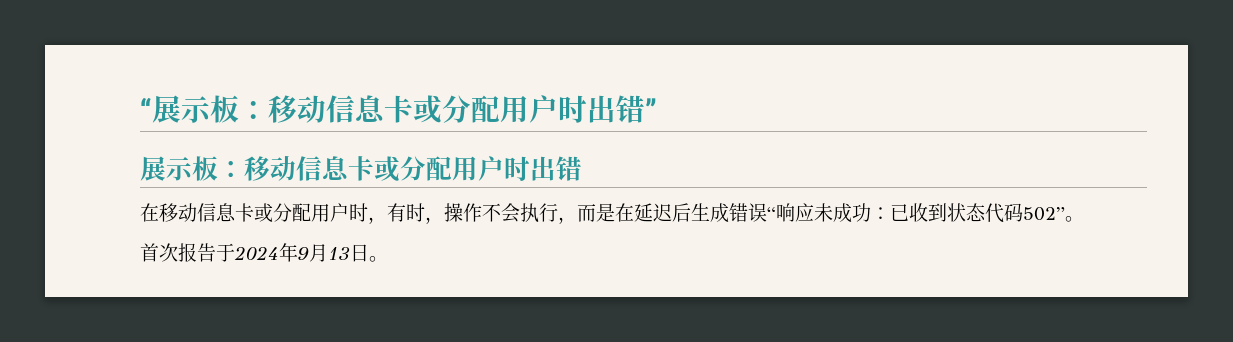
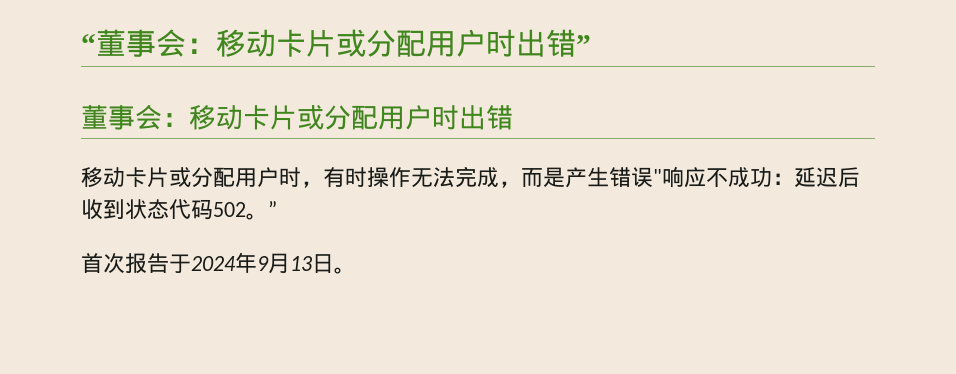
[140,95,413,123] “展示板：移动信息卡 -> [81,29,336,57] “董事会：移动卡片
[140,155,374,181] 展示板：移动信息卡 -> [81,104,297,130] 董事会：移动卡片
[140,203,254,222] 在移动信息卡 -> [81,167,169,188] 移动卡片
[425,203,909,224] ，操作不会执行，而是在延迟后生成错误“响应未成功：已 -> [367,166,860,188] 操作无法完成，而是产生错误"响应不成功：延迟后
[1023,207,1084,222] 502”。 -> [213,201,277,220] 502。”

